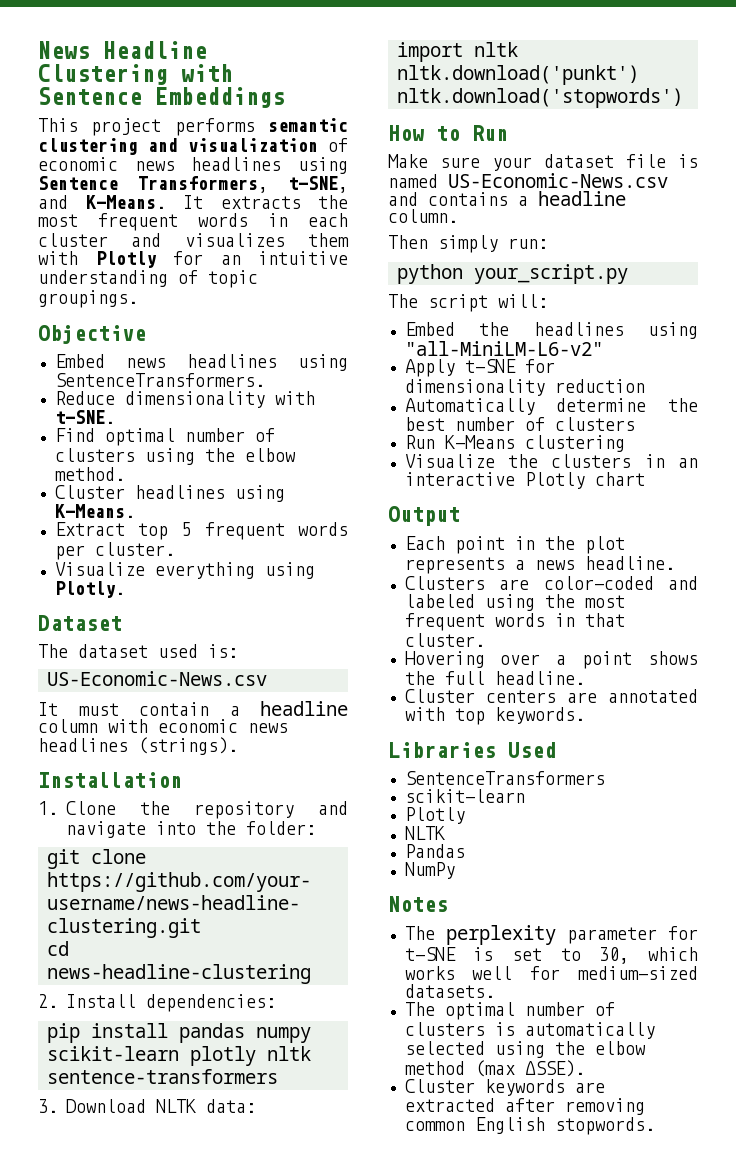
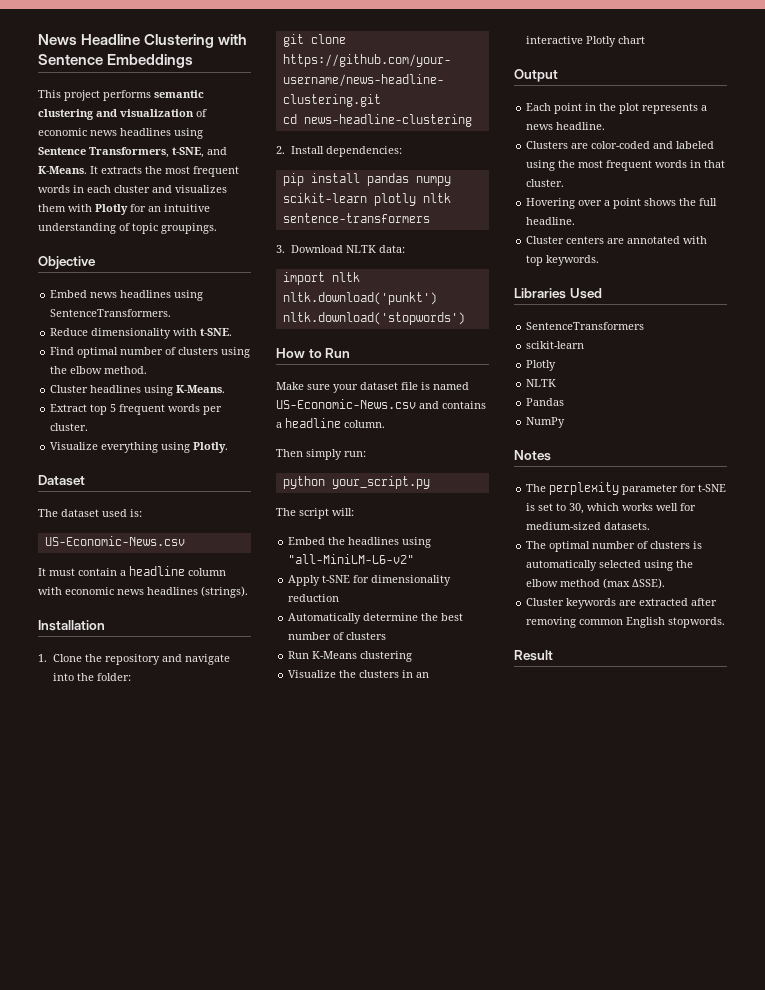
(655, 1126) none -> [514,650,553,661] // Result

